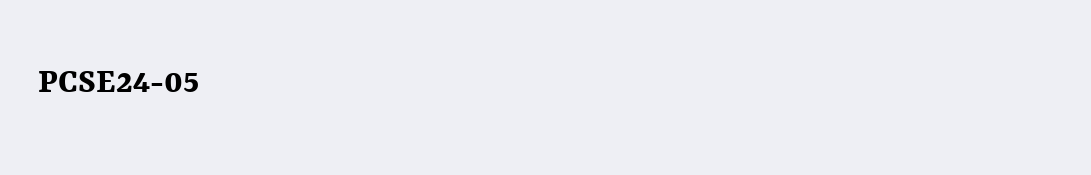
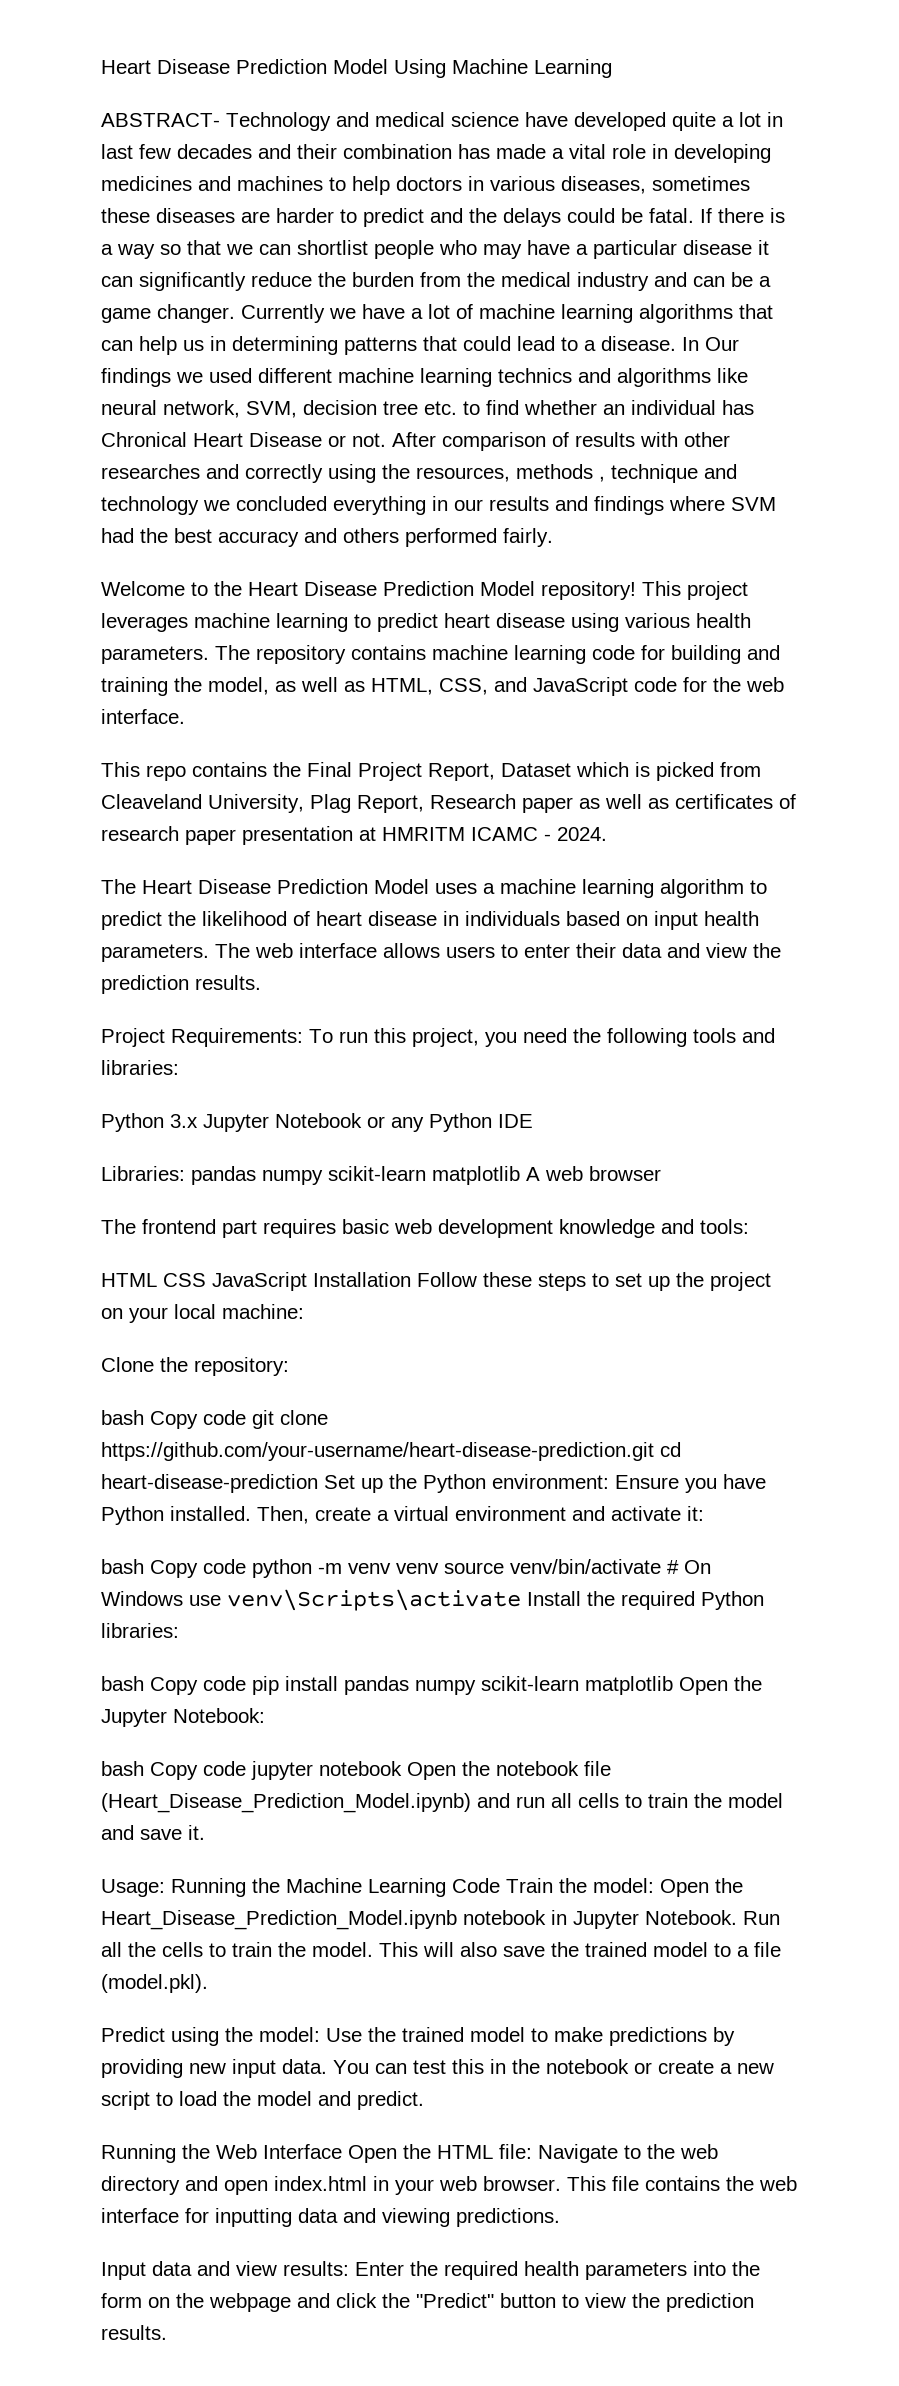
[38,71,199,92] PCSE24-05 -> [101,59,612,78] [101,112,783,131] [101,144,771,163] [101,176,750,195] [101,208,785,227] [101,240,769,259] [101,272,771,291] [101,304,773,323] [101,336,739,355] [101,368,748,387] [101,400,754,418] [101,432,730,451] [101,464,737,483] [101,496,776,515] [101,528,553,547] [101,581,748,600] [101,613,751,632] [101,645,780,664] [101,677,784,696] [101,709,185,724] [101,762,761,781] [101,794,796,813] [101,826,607,845] [101,879,767,898] [101,911,759,930] [101,943,781,962] [101,975,261,994] [101,1028,775,1047] [101,1060,179,1075] [101,1113,533,1132] [101,1166,661,1185] [101,1219,749,1238] [101,1272,771,1291] [101,1304,304,1323] [101,1357,289,1376] [101,1410,328,1429] [101,1442,681,1461] [101,1474,766,1493] [101,1506,704,1525] [101,1559,711,1578] [101,1589,764,1611] [101,1623,179,1638] [101,1676,762,1695] [101,1708,265,1727] [101,1761,611,1780] [101,1793,783,1813] [101,1825,205,1840] [101,1878,743,1897] [101,1910,780,1930] [101,1942,781,1957] [101,1974,208,1993] [101,2027,735,2046] [101,2059,774,2078] [101,2091,424,2110] [101,2144,718,2163] [101,2176,797,2195] [101,2208,560,2227] [101,2261,760,2280] [101,2293,754,2312] [101,2325,167,2340] Heart Disease Prediction Model Using Machine Learning // ABSTRACT- Technology and medical science have developed quite a lot in last few decades and their combination has made a vital role in developing medicines and machines to help doctors in various diseases, sometimes these diseases are harder to predict and the delays could be fatal. If there is a way so that we can shortlist people who may have a particular disease it can significantly reduce the burden from the medical industry and can be a game changer. Currently we have a lot of machine learning algorithms that can help us in determining patterns that could lead to a disease. In Our findings we used different machine learning technics and algorithms like neural network, SVM, decision tree etc. to find whether an individual has Chronical Heart Disease or not. After comparison of results with other researches and correctly using the resources, methods , technique and technology we concluded everything in our results and findings where SVM had the best accuracy and others performed fairly. // Welcome to the Heart Disease Prediction Model repository! This project leverages machine learning to predict heart disease using various health parameters. The repository contains machine learning code for building and training the model, as well as HTML, CSS, and JavaScript code for the web interface. // This repo contains the Final Project Report, Dataset which is picked from Cleaveland University, Plag Report, Research paper as well as certificates of research paper presentation at HMRITM ICAMC - 2024. // The Heart Disease Prediction Model uses a machine learning algorithm to predict the likelihood of heart disease in individuals based on input health parameters. The web interface allows users to enter their data and view the prediction results. // Project Requirements: To run this project, you need the following tools and libraries: // Python 3.x Jupyter Notebook or any Python IDE // Libraries: pandas numpy scikit-learn matplotlib A web browser // The frontend part requires basic web development knowledge and tools: // HTML CSS JavaScript Installation Follow these steps to set up the project on your local machine: // Clone the repository: // bash Copy code git clone https://github.com/your-username/heart-disease-prediction.git cd heart-disease-prediction Set up the Python environment: Ensure you have Python installed. Then, create a virtual environment and activate it: // bash Copy code python -m venv venv source venv/bin/activate # On Windows use venv\Scripts\activate Install the required Python libraries: // bash Copy code pip install pandas numpy scikit-learn matplotlib Open the Jupyter Notebook: // bash Copy code jupyter notebook Open the notebook file (Heart_Disease_Prediction_Model.ipynb) and run all cells to train the model and save it. // Usage: Running the Machine Learning Code Train the model: Open the Heart_Disease_Prediction_Model.ipynb notebook in Jupyter Notebook. Run all the cells to train the model. This will also save the trained model to a file (model.pkl). // Predict using the model: Use the trained model to make predictions by providing new input data. You can test this in the notebook or create a new script to load the model and predict. // Running the Web Interface Open the HTML file: Navigate to the web directory and open index.html in your web browser. This file contains the web interface for inputting data and viewing predictions. // Input data and view results: Enter the required health parameters into the form on the webpage and click the "Predict" button to view the prediction results.

